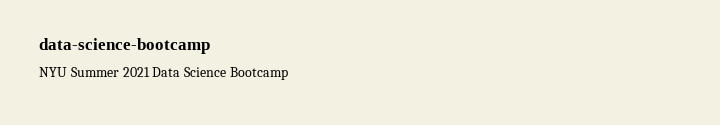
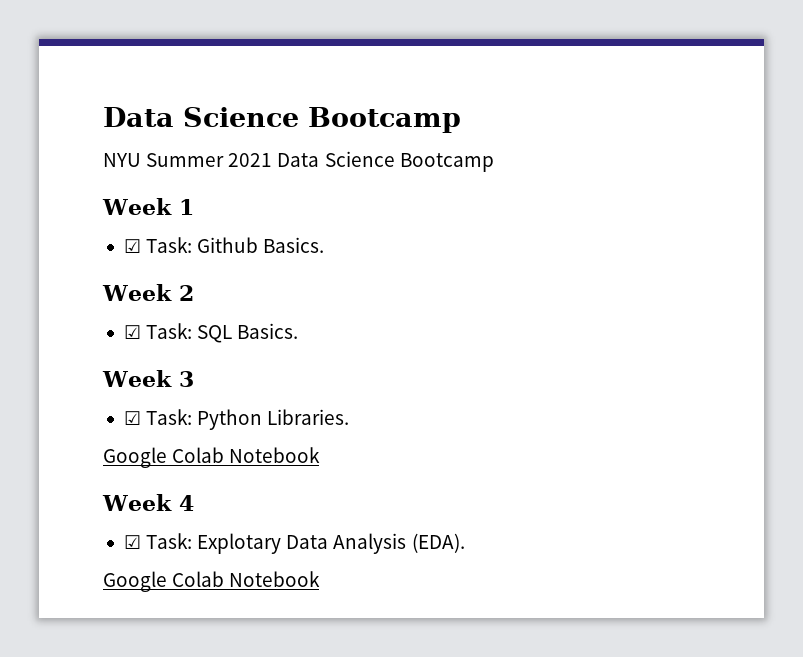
[39,38,210,54] data-science-bootcamp -> [103,107,461,133] Data Science Bootcamp
(288, 73) none -> [102,198,194,215] [123,237,325,253] [102,284,194,301] [123,323,299,343] [102,370,194,387] [123,409,350,430] [103,447,321,468] [102,494,194,511] [123,533,465,554] [103,571,321,592] // Week 1 // ☑ Task: Github Basics. // Week 2 // ☑ Task: SQL Basics. // Week 3 // ☑ Task: Python Libraries. // Google Colab Notebook // Week 4 // ☑ Task: Explotary Data Analysis (EDA). // Google Colab Notebook

